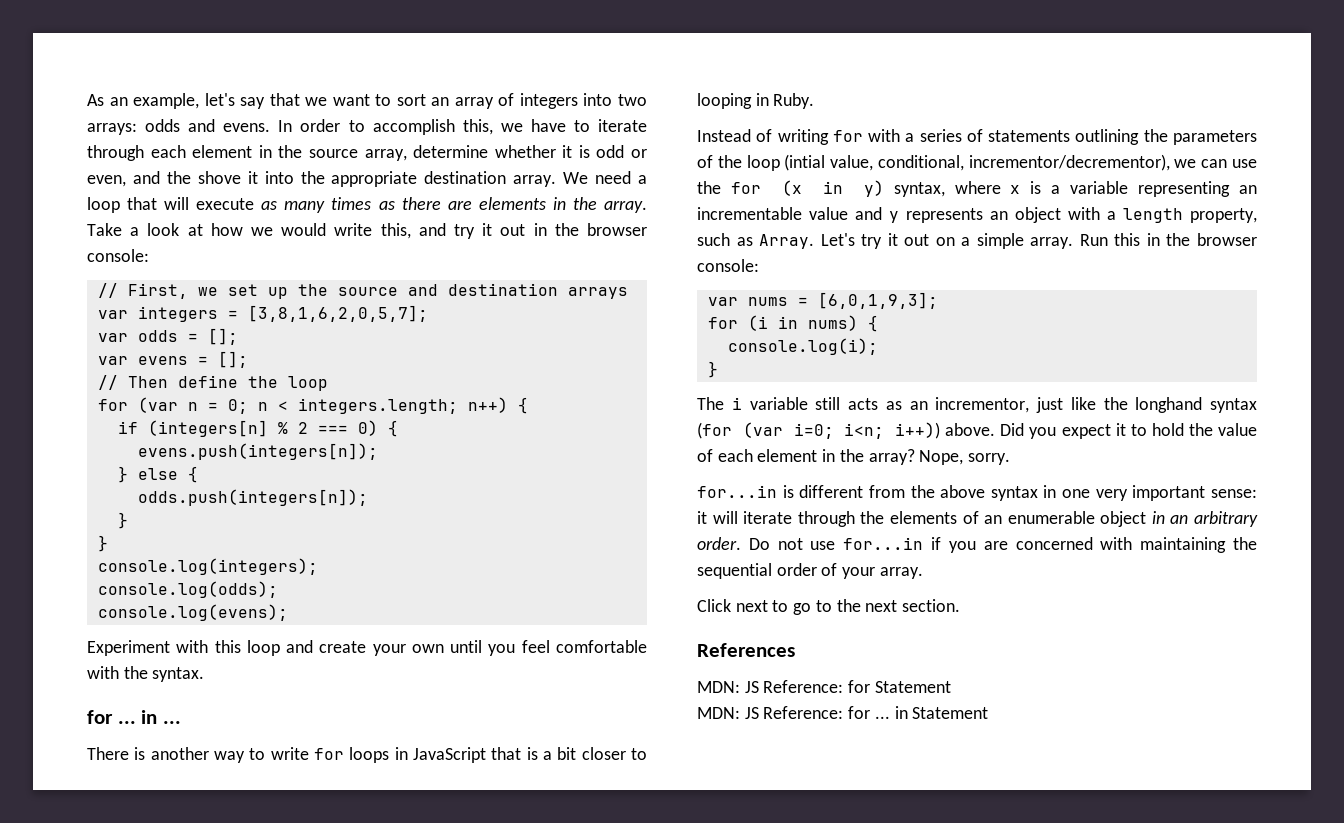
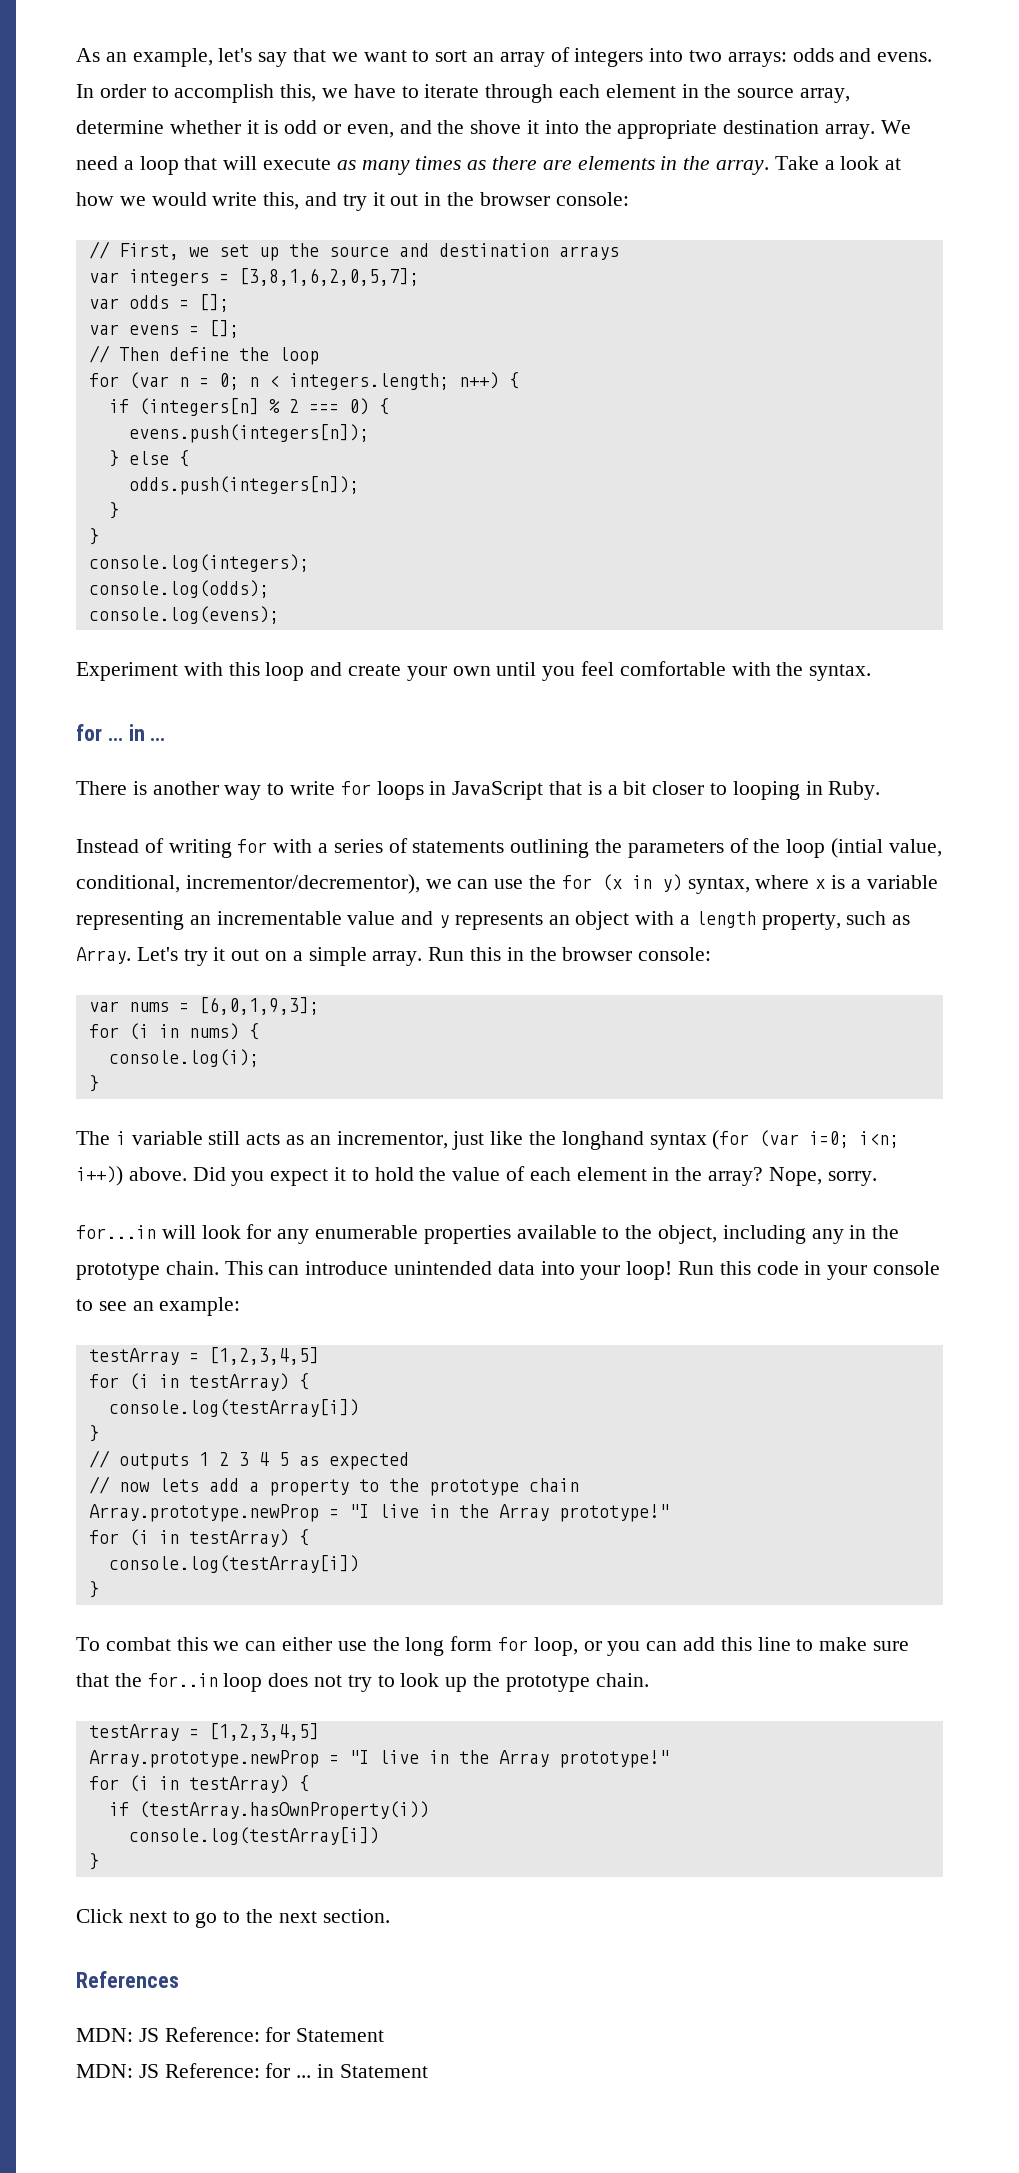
[782,485,1257,501] [697,511,1258,527] [697,537,1257,553] [697,563,923,579] is different from the above syntax in one very important sense: it will iterate through the elements of an enumerable object in an arbitrary order. Do not use for...in if you are concerned with maintaining the sequential order of your array. -> [161,1224,900,1244] [76,1261,941,1280] [76,1297,241,1316] [88,1347,319,1365] [88,1373,309,1391] [108,1399,359,1417] [88,1425,99,1442] [88,1450,409,1470] [88,1476,579,1496] [88,1504,669,1522] [88,1529,309,1547] [108,1555,359,1573] [88,1581,99,1598] [76,1636,910,1656] [76,1673,649,1692] [88,1723,319,1741] [88,1750,669,1768] [88,1775,309,1793] [108,1801,429,1820] [128,1827,379,1845] [88,1853,99,1870] will look for any enumerable properties available to the object, including any in the prototype chain. This can introduce unintended data into your loop! Run this code in your console to see an example: // testArray = [1,2,3,4,5] // for (i in testArray) { // console.log(testArray[i]) // } // // outputs 1 2 3 4 5 as expected // // now lets add a property to the prototype chain // Array.prototype.newProp = "I live in the Array prototype!" // for (i in testArray) { // console.log(testArray[i]) // } // To combat this we can either use the long form for loop, or you can add this line to make sure that the for..in loop does not try to look up the prototype chain. // testArray = [1,2,3,4,5] // Array.prototype.newProp = "I live in the Array prototype!" // for (i in testArray) { // if (testArray.hasOwnProperty(i)) // console.log(testArray[i]) // }

